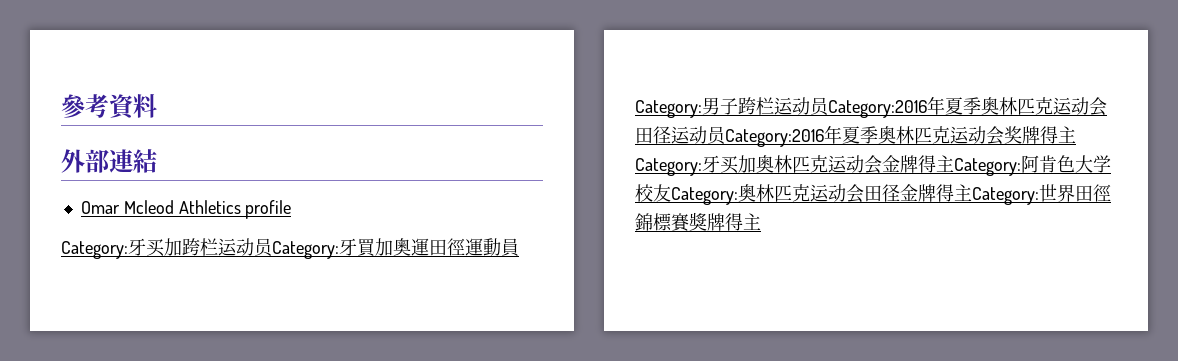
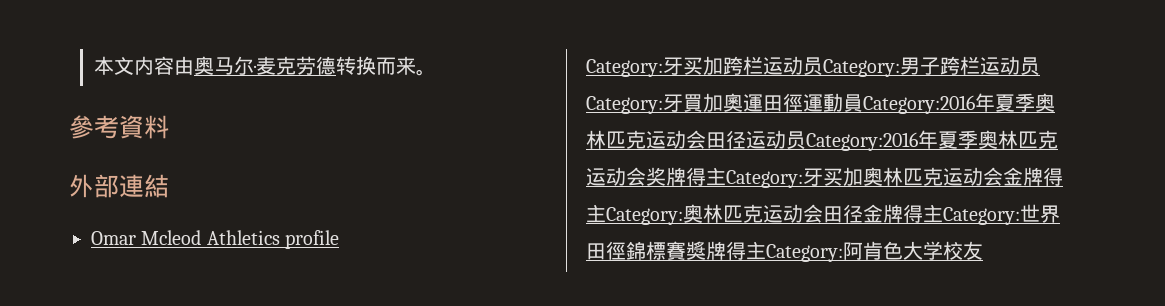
(61, 106) none -> [94,56,437,76] 本文内容由奥马尔·麦克劳德转换而来。 //
(339, 250) none -> [900,56,1040,76] [586,96,663,114] 男子跨栏运动员Category:
[635,97,830,118] Category:男子跨栏运动员 -> (863, 103) none
[1021,155,1111,173] [635,184,738,205] 阿肯色大学校友Category: -> (683, 216) none
(761, 221) none -> [766,241,983,262] Category:阿肯色大学校友

